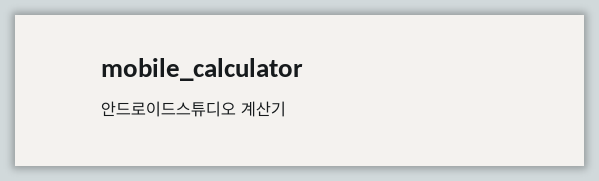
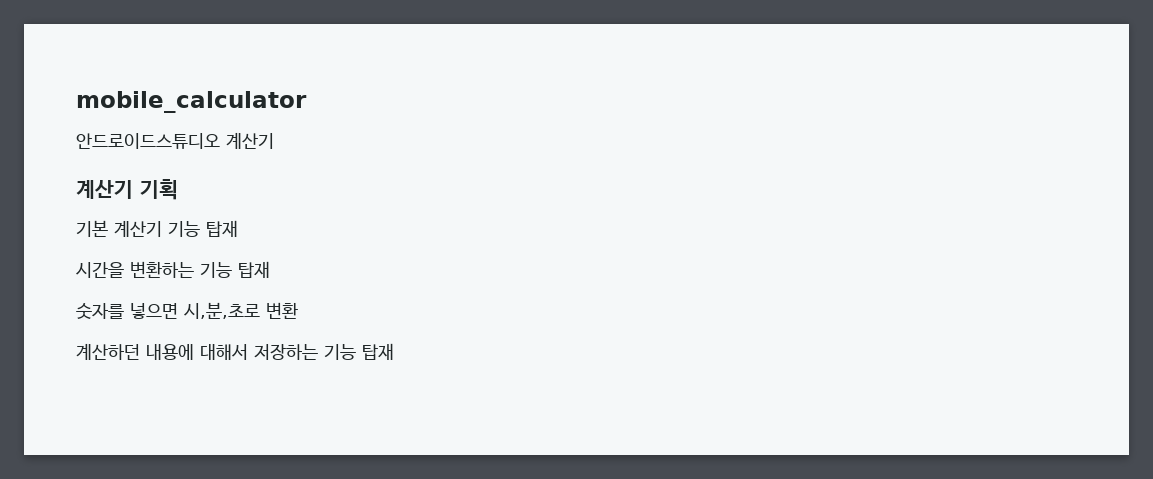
(286, 109) none -> [76,179,178,200] [76,220,238,237] [76,261,270,278] [76,302,298,319] [76,343,394,360] // 계산기 기획 // 기본 계산기 기능 탑재 // 시간을 변환하는 기능 탑재 // 숫자를 넣으면 시,분,초로 변환 // 계산하던 내용에 대해서 저장하는 기능 탑재

